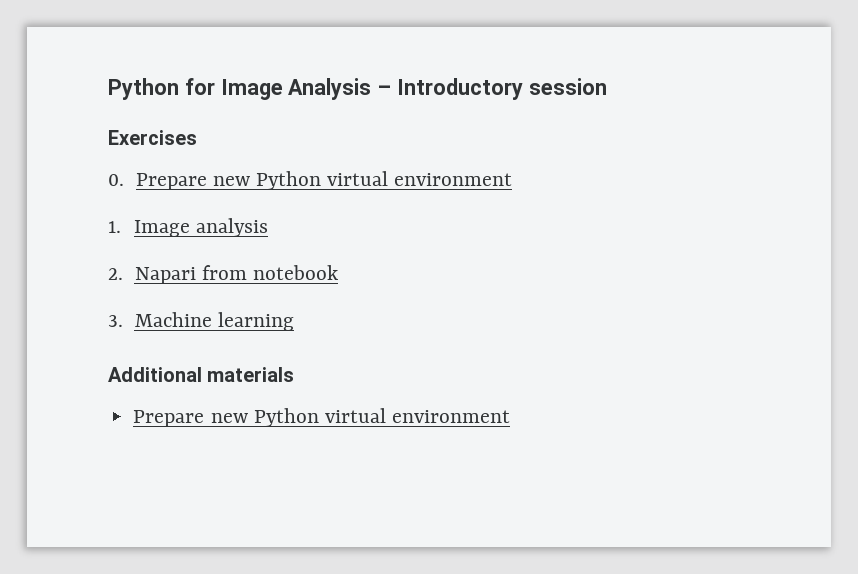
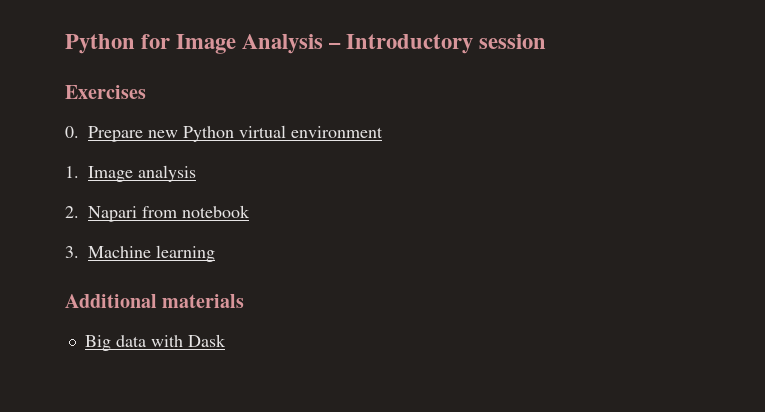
[133,408,511,427] Prepare new Python virtual environment -> [84,334,226,351] Big data with Dask

